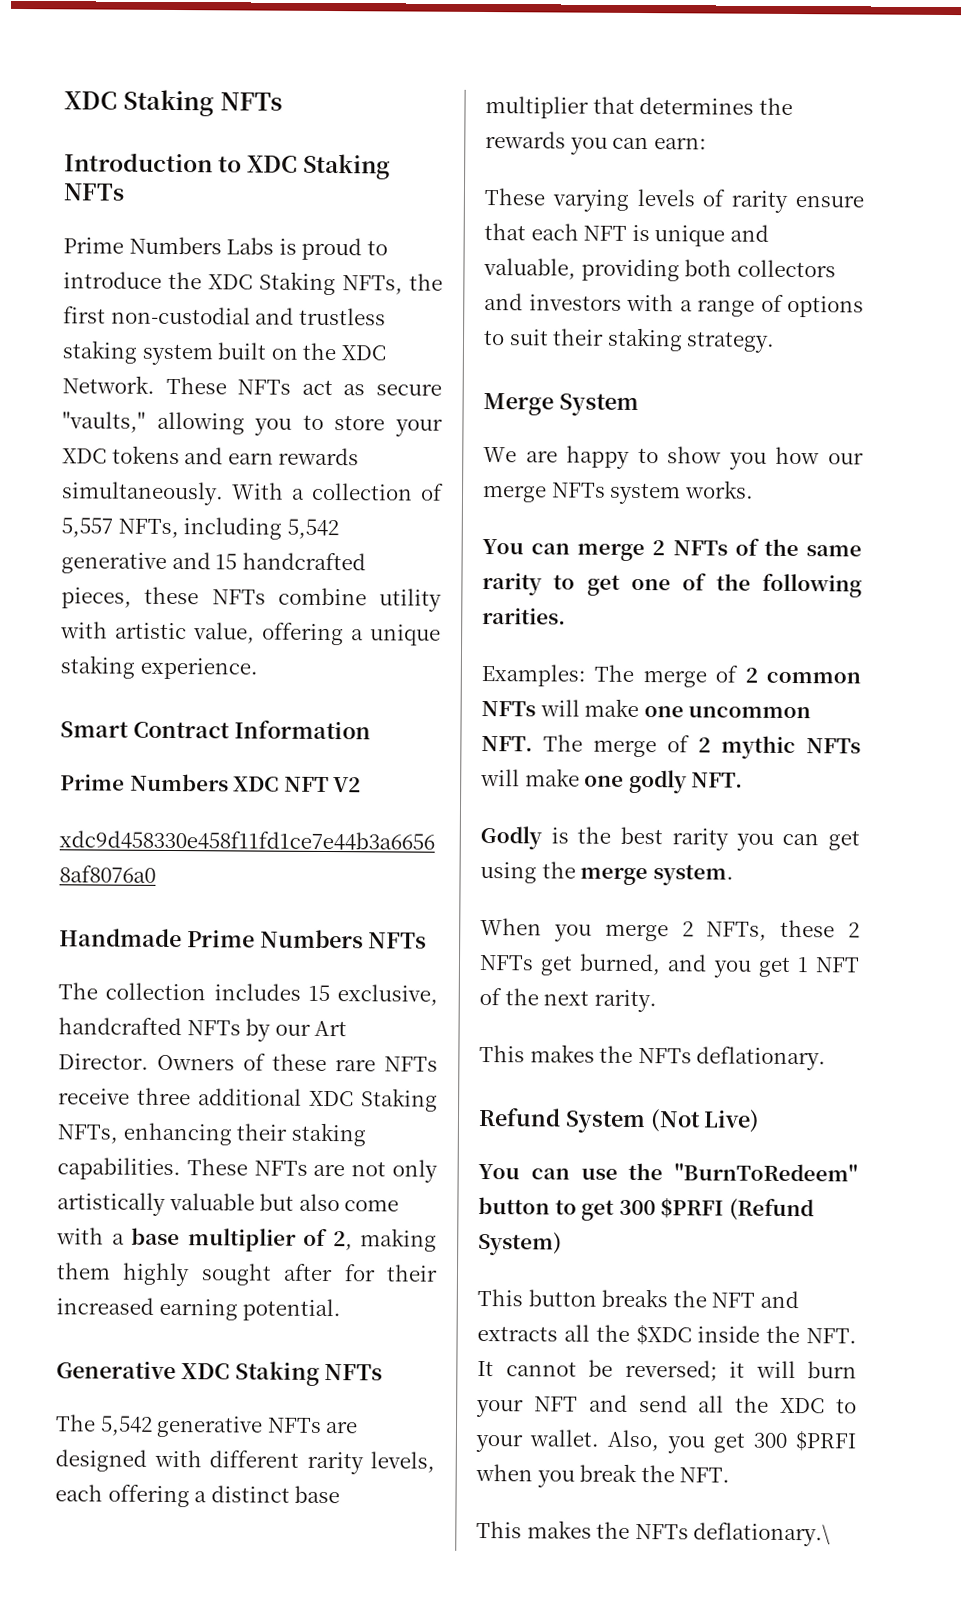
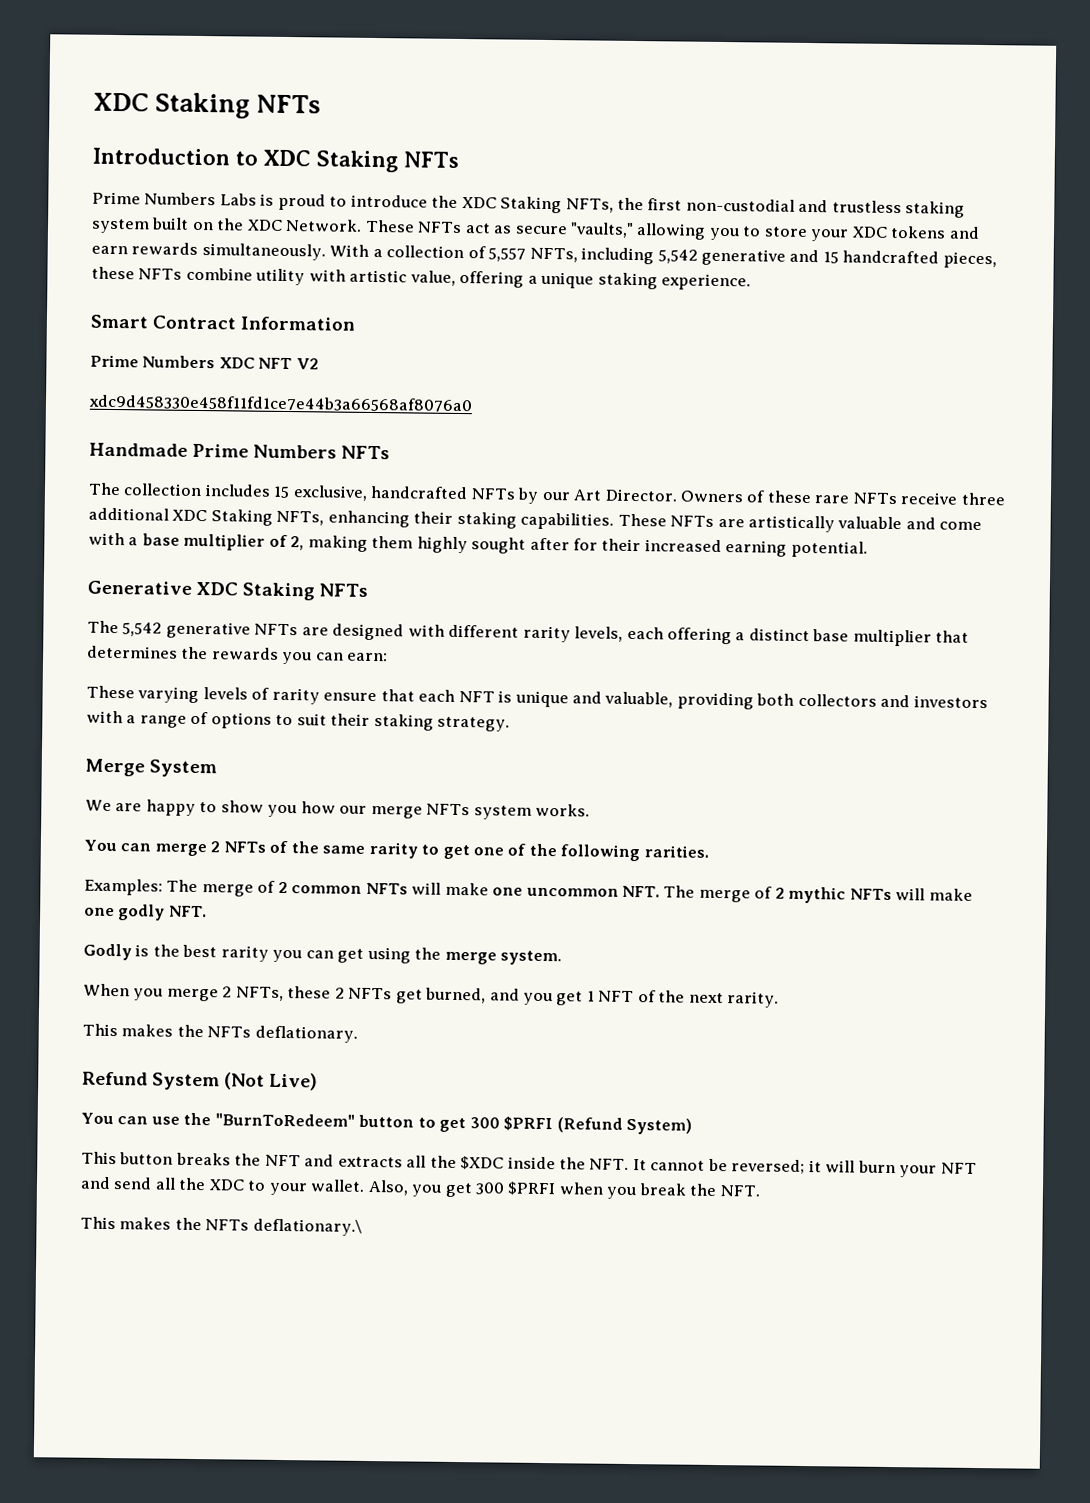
[351,1159,439,1183] [57,1192,340,1216] not only artistically valuable but also -> [747,515,936,533] artistically valuable and

